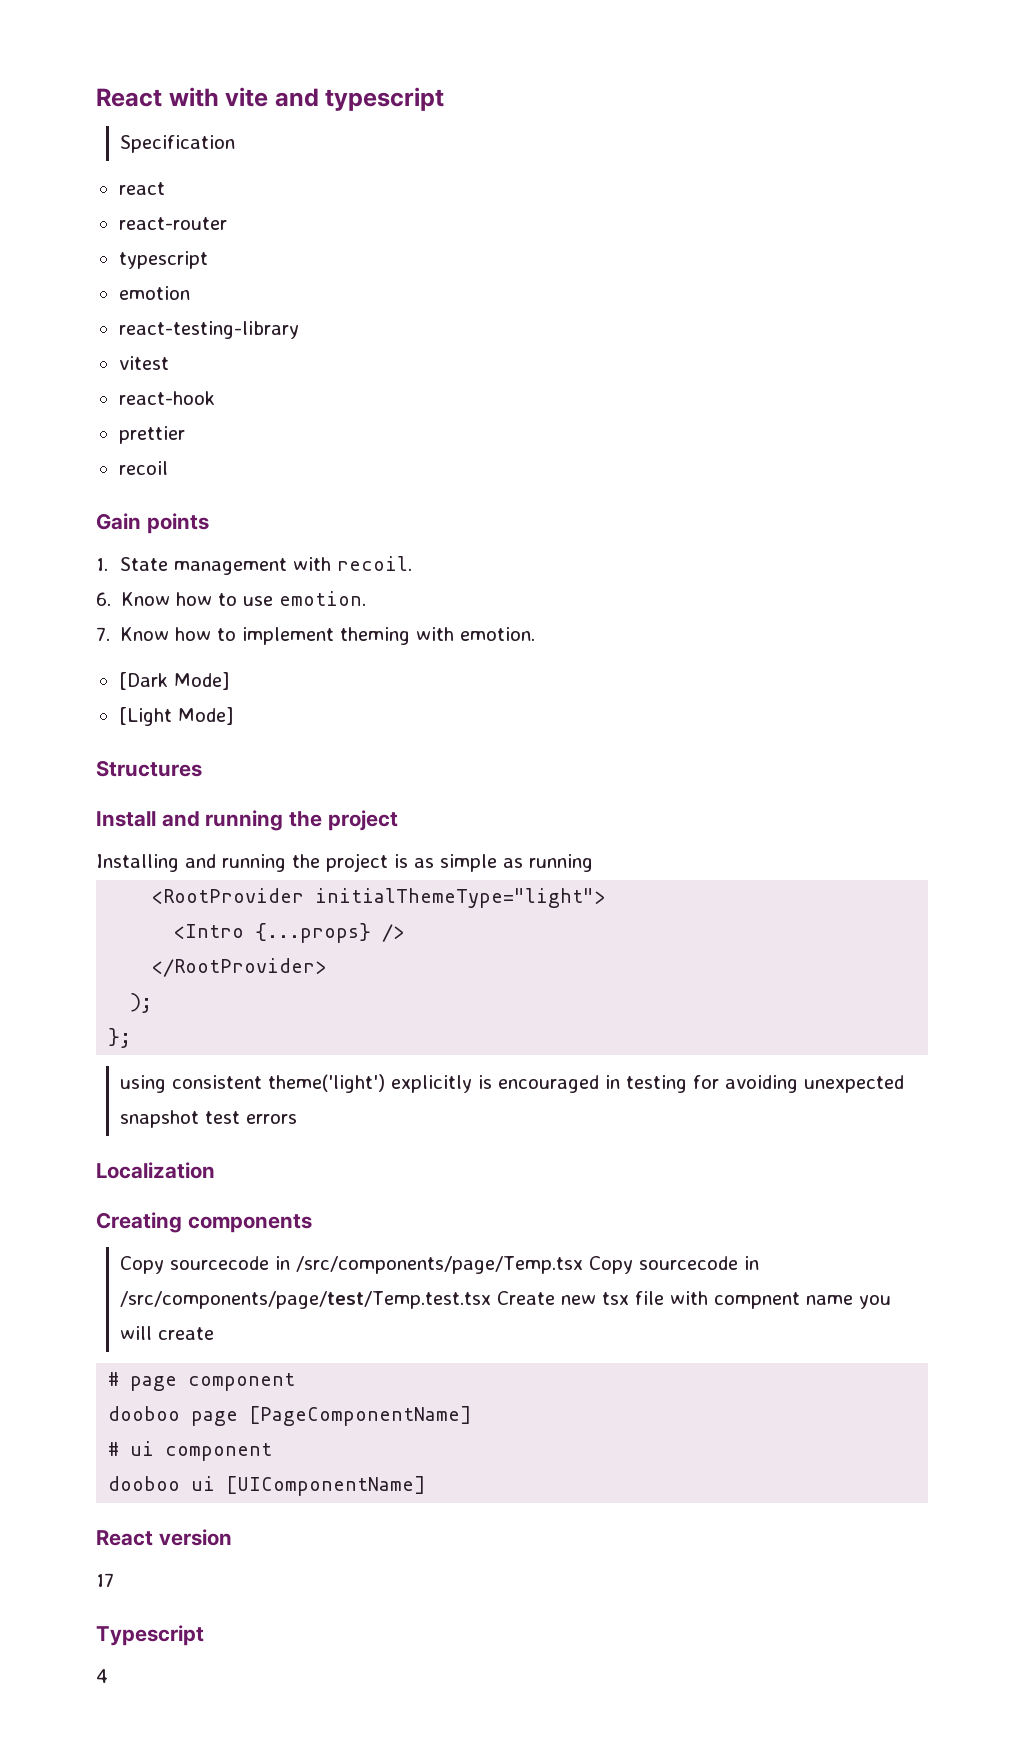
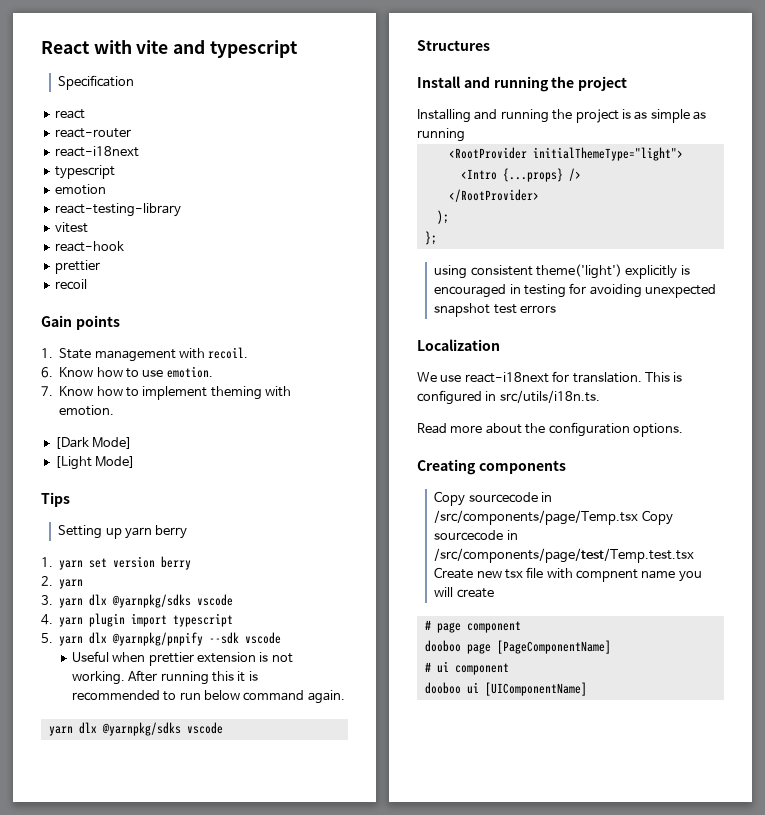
(227, 223) none -> [54,146,139,157] // react-i18next
(234, 716) none -> [41,492,70,507] [58,525,188,539] [41,556,192,570] [41,576,84,589] [41,594,234,608] [41,613,234,627] [41,632,282,646] [71,651,293,666] [71,670,258,685] [71,690,345,704] [48,722,223,736] // Tips // Setting up yarn berry // 1. yarn set version berry // 2. yarn // 3. yarn dlx @yarnpkg/sdks vscode // 4. yarn plugin import typescript // 5. yarn dlx @yarnpkg/pnpify --sdk vscode // Useful when prettier extension is not working. After running this it is recommended to run below command again. // yarn dlx @yarnpkg/sdks vscode
(215, 1170) none -> [417,371,683,383] [417,390,600,405] [417,422,683,437] // We use react-i18next for translation. This is configured in src/utils/i18n.ts. // Read more about the configuration options.
[96,1529,232,1546] [96,1573,114,1587] [96,1625,204,1646] [96,1669,108,1683] // React version // 17 // Typescript // 4 -> (587, 689) none

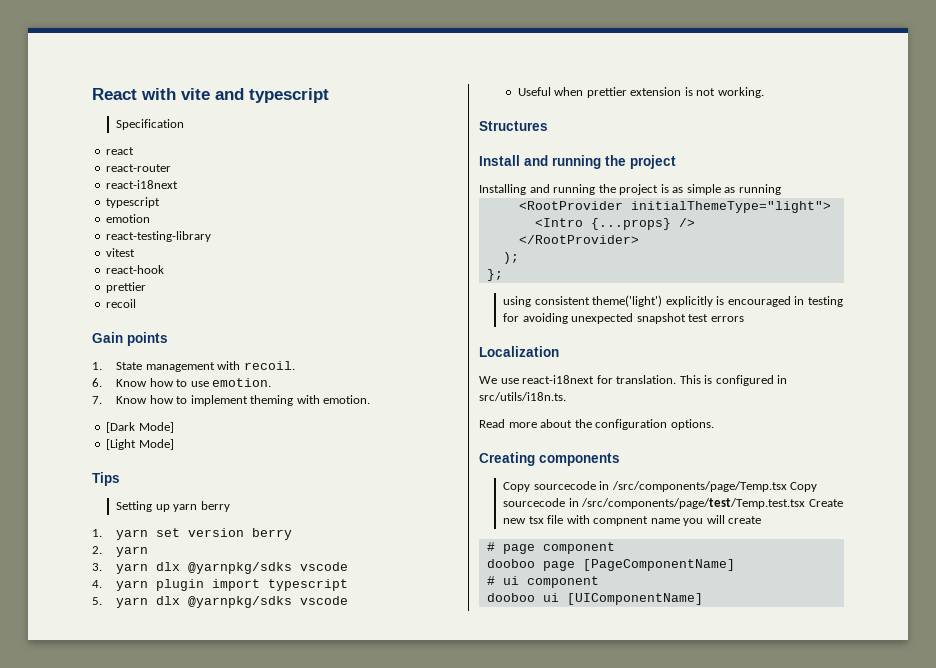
[112,632,240,646] @yarnpkg/pnpify --sdk -> [188,596,293,608] @yarnpkg/sdks
[128,670,258,685] [71,690,345,704] [48,722,223,736] After running this it is recommended to run below command again. // yarn dlx @yarnpkg/sdks vscode -> (764, 92) none

